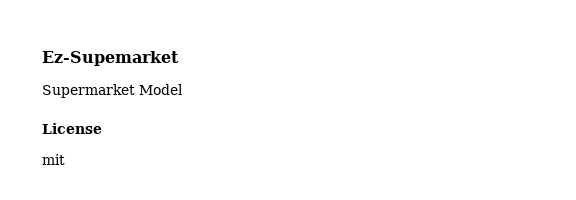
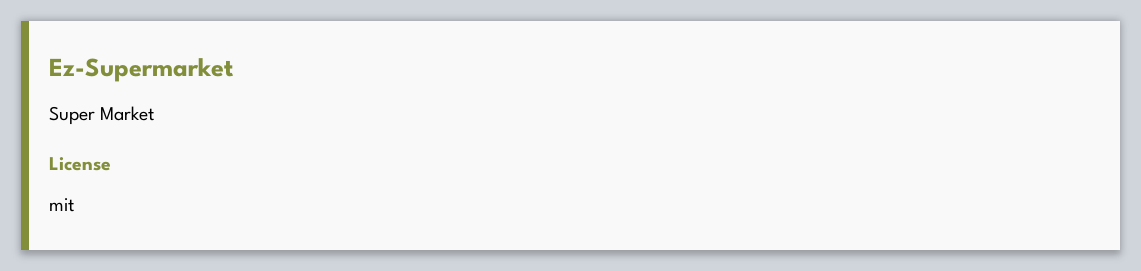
[42,51,179,66] [42,84,183,98] Ez-Supemarket // Supermarket Model -> [49,58,234,82] [49,106,155,125] Ez-Supermarket // Super Market

